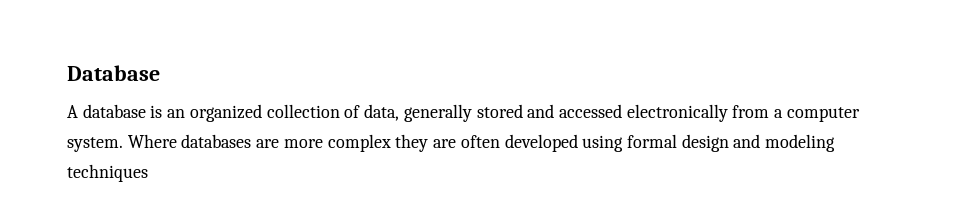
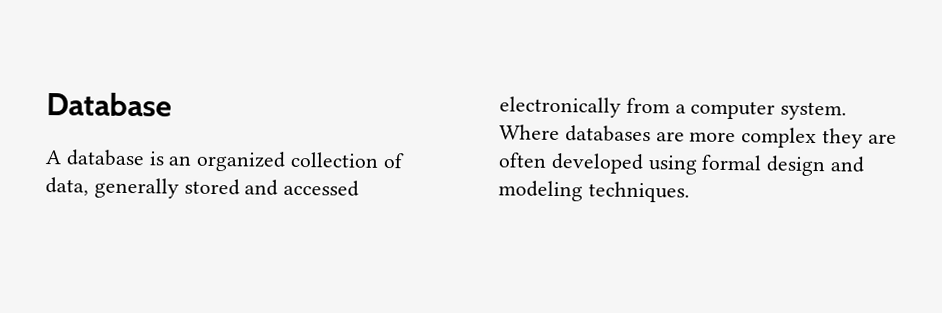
[67,164,148,182] techniques -> [587,181,690,203] techniques.

